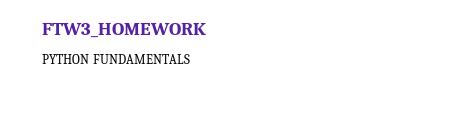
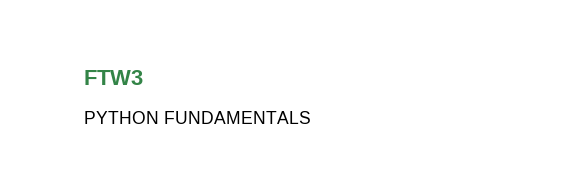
[42,23,206,38] FTW3_HOMEWORK -> [84,70,143,85] FTW3

